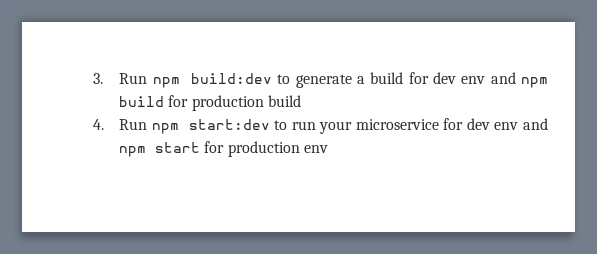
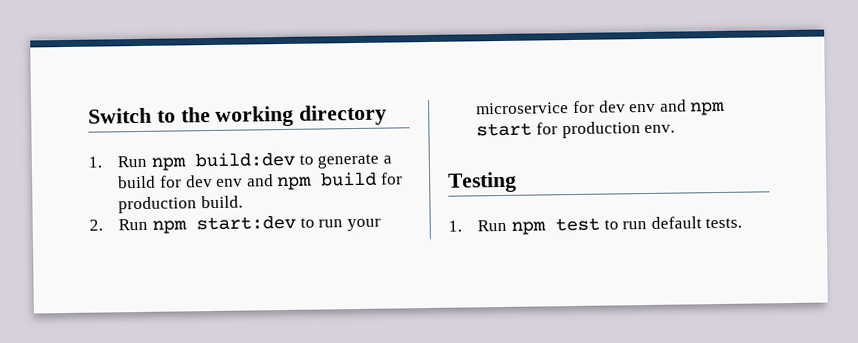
[93,73,103,84] 3. -> [88,104,388,127] [88,156,102,168] Switch to the working directory // 1.
[267,95,301,107] [93,119,104,130] build // 4. -> [201,195,244,209] [89,219,103,231] build. // 2.
[303,145,328,153] env -> [644,124,676,134] [448,171,517,193] [448,216,743,235] env. // Testing // 1. Run npm test to run default tests.

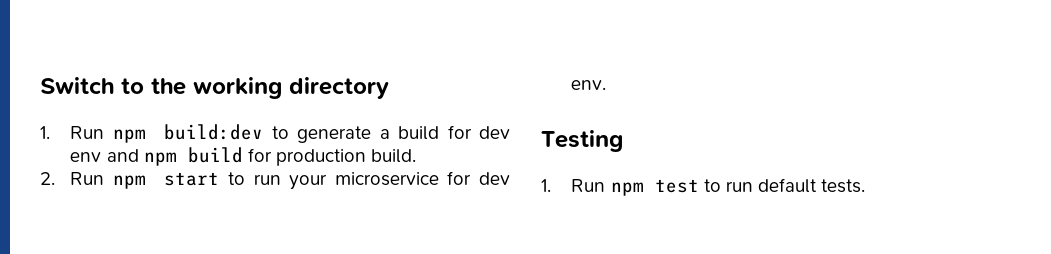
[196,214,297,231] start:dev -> [164,172,220,186] start
[629,99,726,116] [476,121,641,139] env and npm start for production -> (511, 178) none

